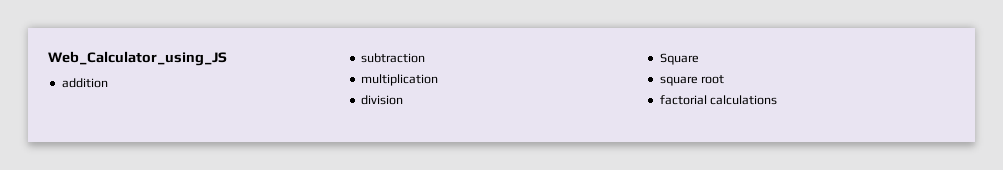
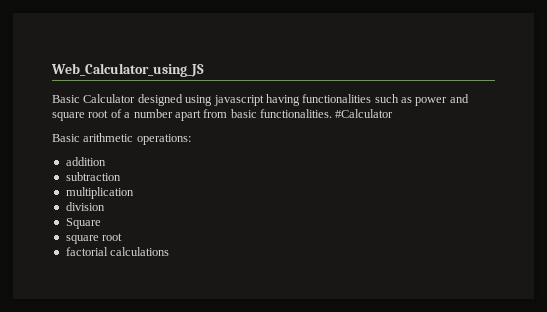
(227, 58) none -> [52,94,469,106] [52,109,394,121] [52,133,191,145] // Basic Calculator designed using javascript having functionalities such as power and square root of a number apart from basic functionalities. #Calculator // Basic arithmetic operations:

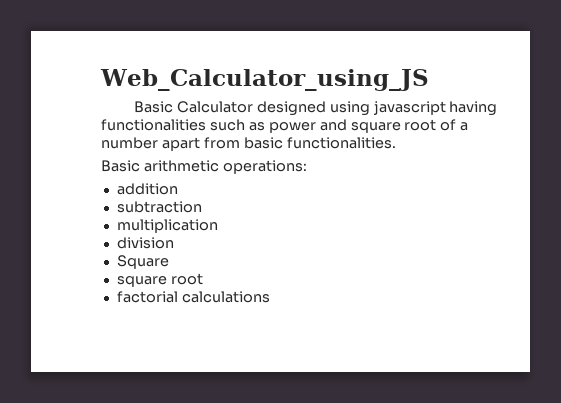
[335,109,394,118] #Calculator -> (396, 143) none

